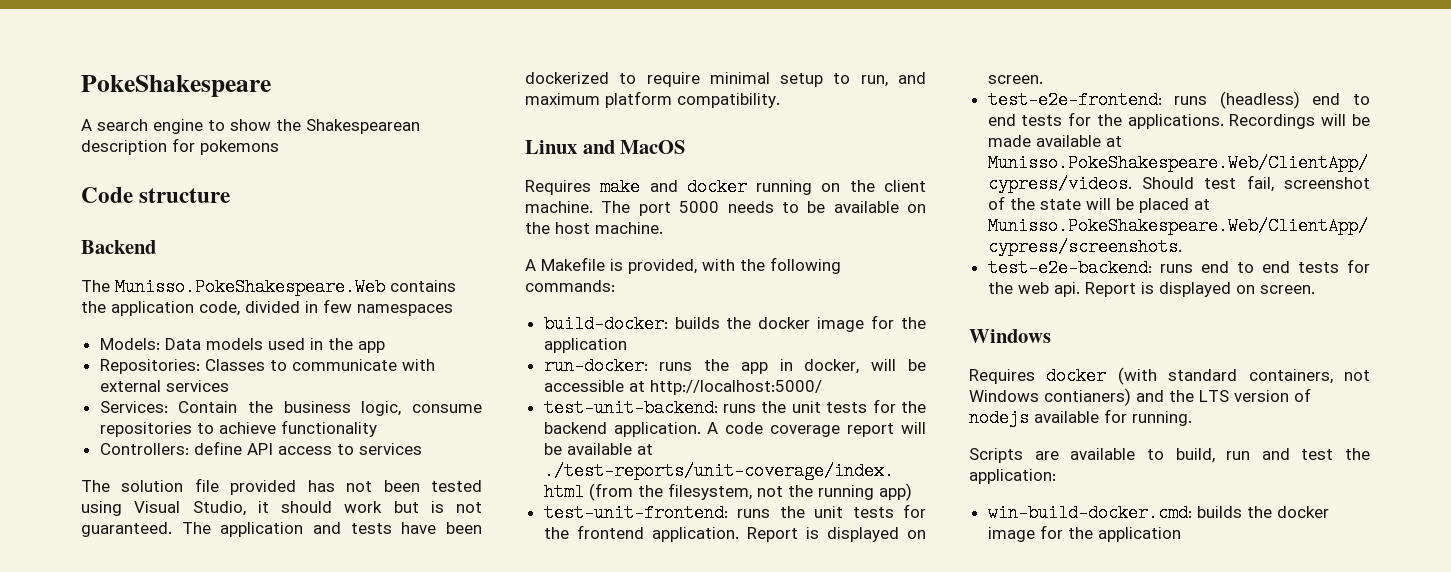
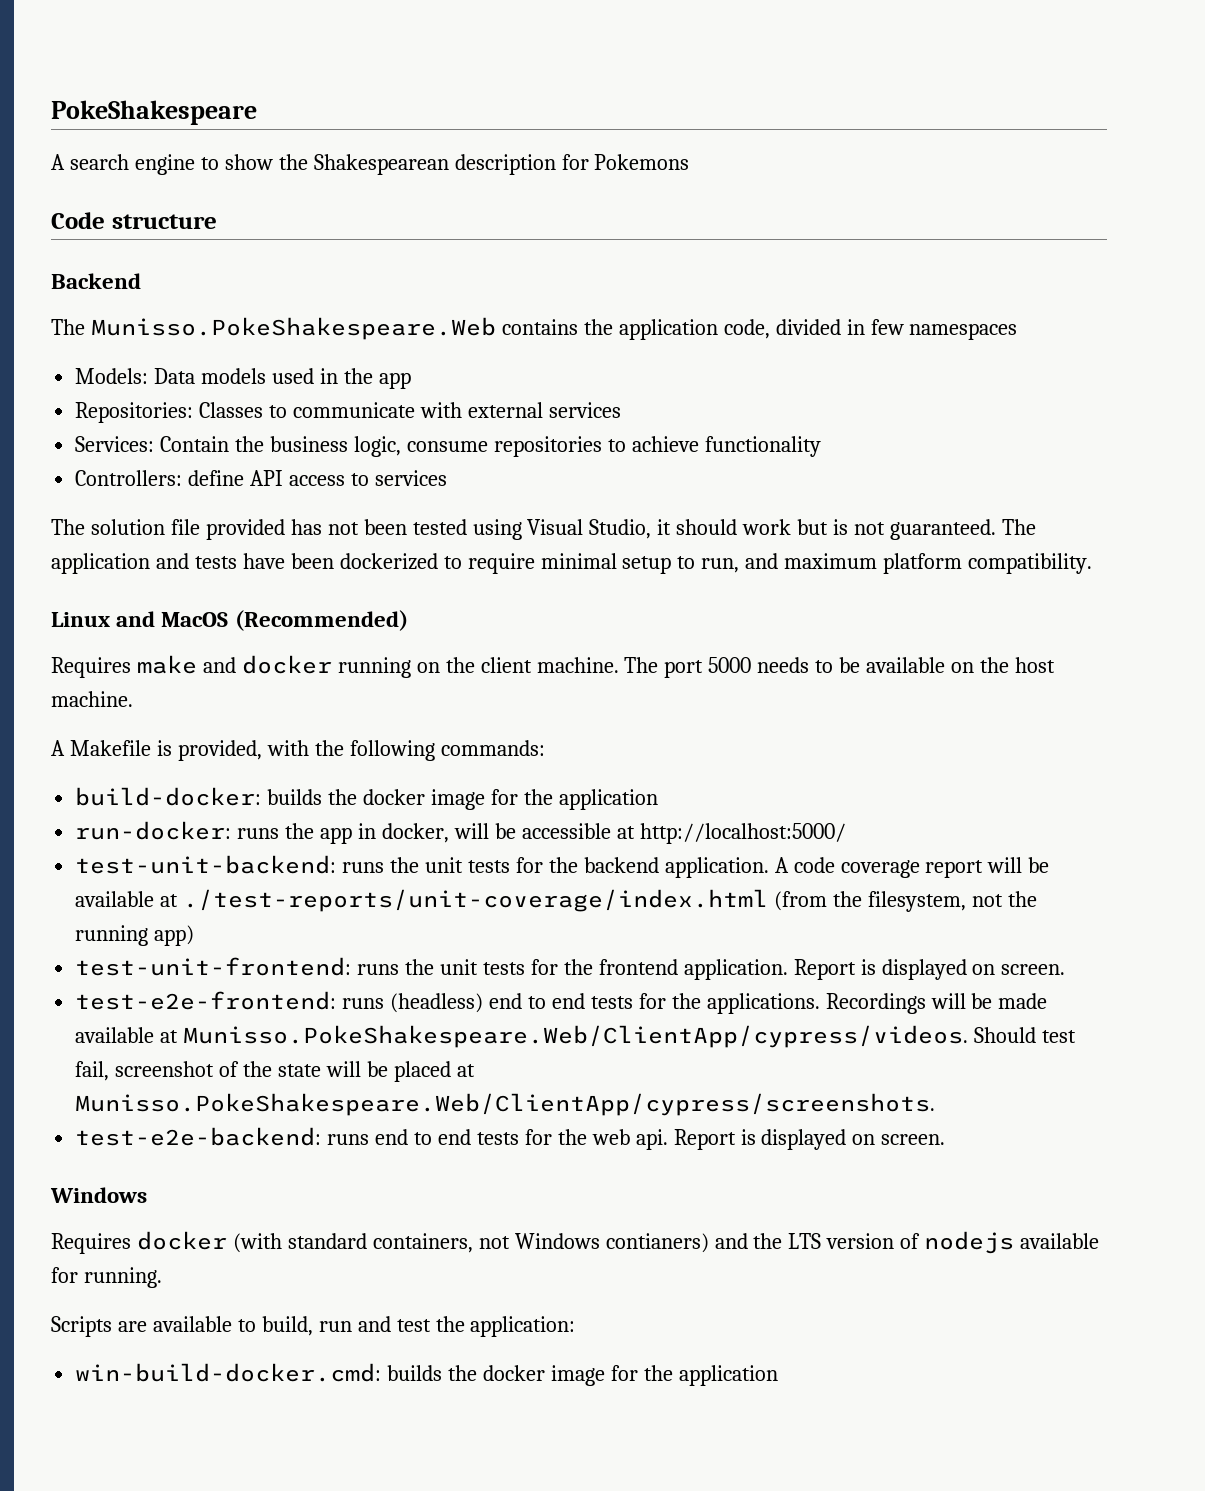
[200,140,279,155] pokemons -> [594,154,690,170] Pokemons
(686, 147) none -> [234,610,408,631] (Recommended)

